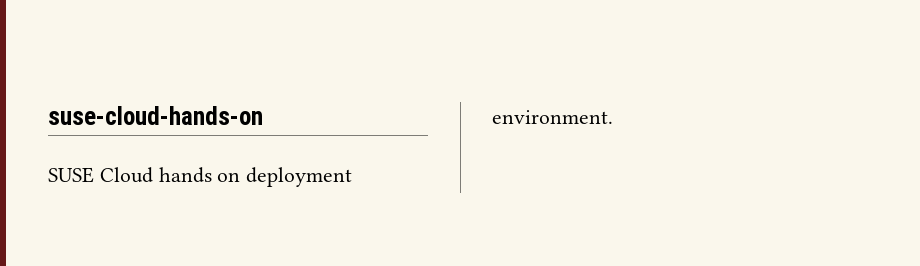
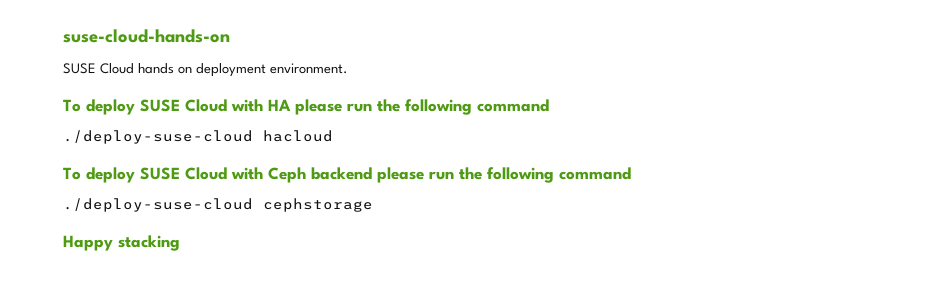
(613, 117) none -> [63,99,549,115] [63,130,333,144] [63,167,631,183] [63,198,373,212] [63,235,180,251] // To deploy SUSE Cloud with HA please run the following command // ./deploy-suse-cloud hacloud // To deploy SUSE Cloud with Ceph backend please run the following command // ./deploy-suse-cloud cephstorage // Happy stacking

